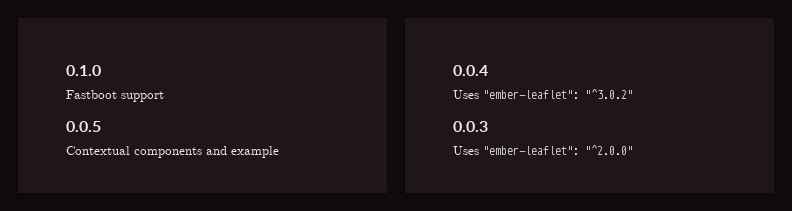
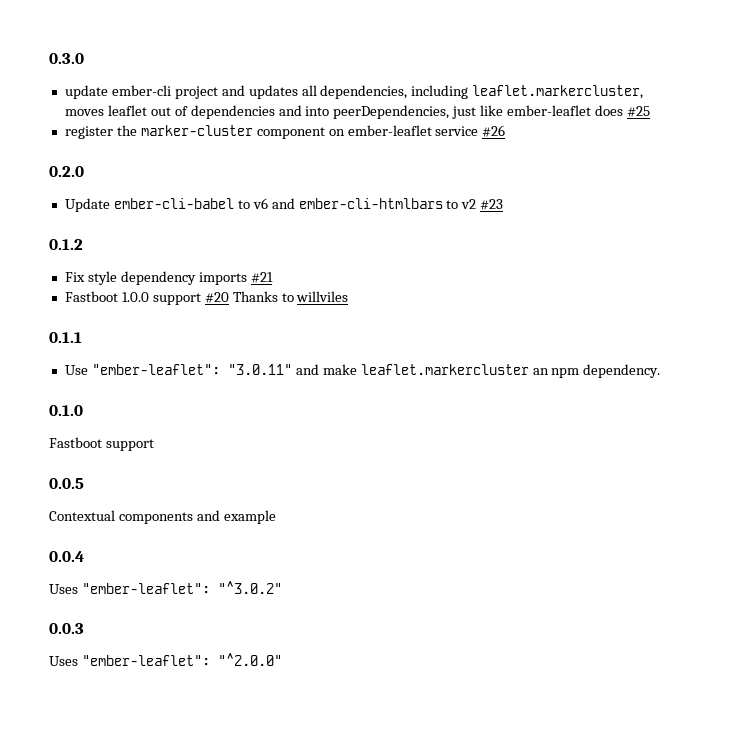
(66, 70) none -> [49,53,84,64] [64,85,644,99] [64,105,650,119] [64,125,506,139] [49,166,84,177] [64,198,504,212] [49,239,83,250] [64,271,273,285] [64,291,349,305] [49,332,82,343] [64,364,661,378] 0.3.0 // update ember-cli project and updates all dependencies, including leaflet.markercluster, moves leaflet out of dependencies and into peerDependencies, just like ember-leaflet does #25 // register the marker-cluster component on ember-leaflet service #26 // 0.2.0 // Update ember-cli-babel to v6 and ember-cli-htmlbars to v2 #23 // 0.1.2 // Fix style dependency imports #21 // Fastboot 1.0.0 support #20 Thanks to willviles // 0.1.1 // Use "ember-leaflet": "3.0.11" and make leaflet.markercluster an npm dependency. //

